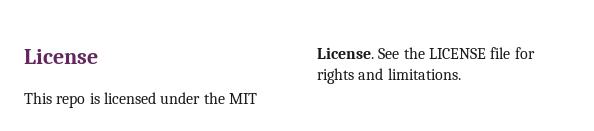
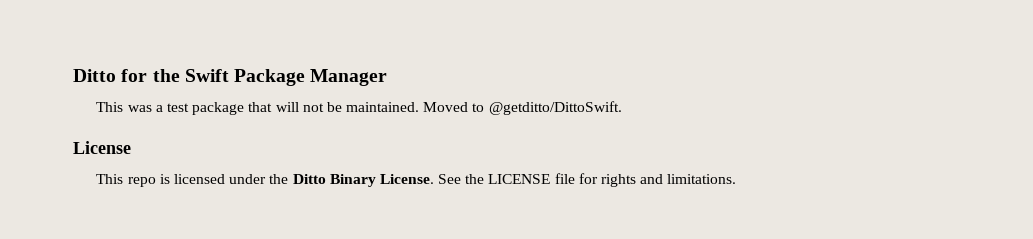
(24, 56) none -> [73,69,388,86] [96,101,622,115] Ditto for the Swift Package Manager // This was a test package that will not be maintained. Moved to @getditto/DittoSwift. //
[228,93,257,104] MIT -> [292,174,376,187] Ditto Binary

